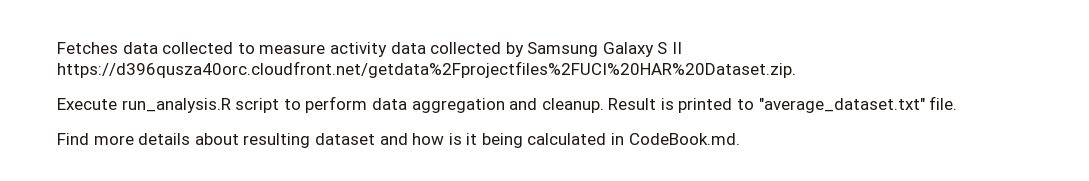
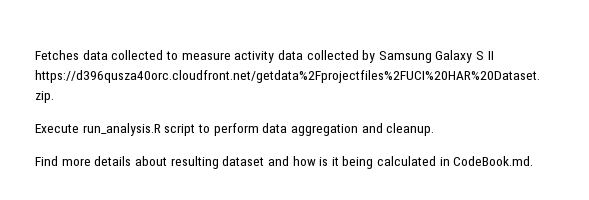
[608,96,958,113] Result is printed to "average_dataset.txt" file. -> (435, 129) none

